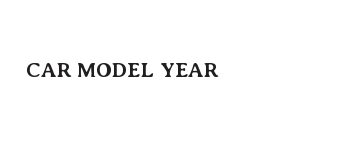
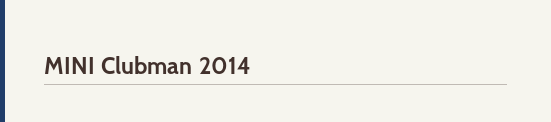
[26,63,219,77] CAR MODEL YEAR -> [44,56,251,74] MINI Clubman 2014

